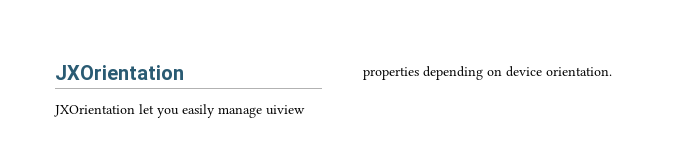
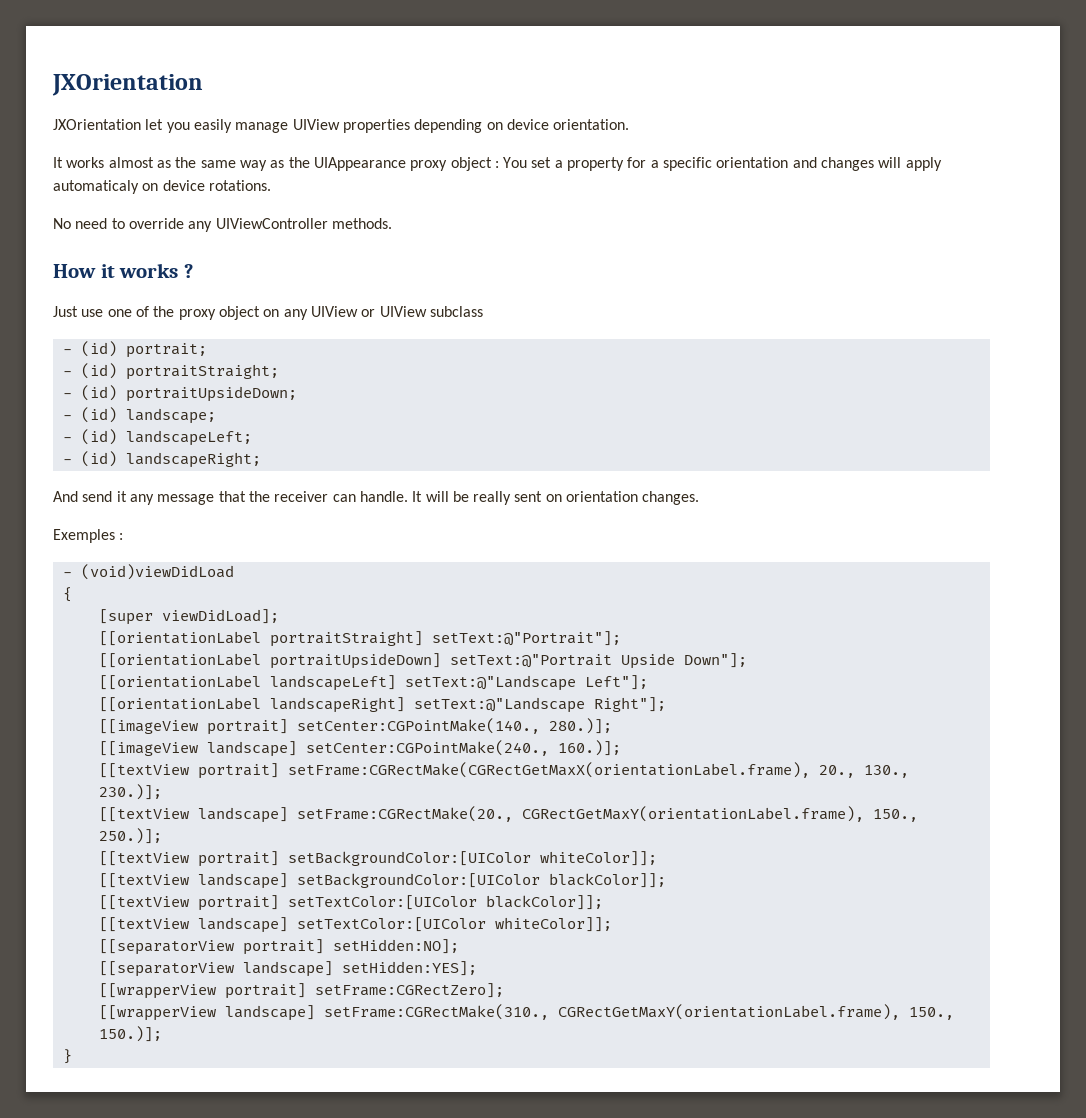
[266,105,305,115] uiview -> [292,119,340,130] UIView
(612, 71) none -> [53,157,942,171] [53,180,271,194] [53,218,392,232] [53,263,193,278] [53,306,483,320] [62,341,207,358] [62,363,279,380] [62,385,297,402] [62,407,216,424] [62,429,252,446] [62,451,261,468] [53,491,700,505] [53,529,124,543] [62,564,234,580] [62,587,72,602] [98,609,279,625] [98,631,621,647] [98,653,747,669] [98,675,648,691] [98,697,666,713] [98,718,612,735] [98,740,621,757] [98,762,909,779] [98,784,162,800] [98,806,918,823] [98,828,162,844] [98,851,657,867] [98,873,666,889] [98,895,603,911] [98,917,612,933] [98,939,459,955] [98,961,477,977] [98,983,504,999] [98,1004,954,1021] [98,1026,162,1042] [62,1049,72,1064] // It works almost as the same way as the UIAppearance proxy object : You set a property for a specific orientation and changes will apply automaticaly on device rotations. // No need to override any UIViewController methods. // How it works ? // Just use one of the proxy object on any UIView or UIView subclass // - (id) portrait; // - (id) portraitStraight; // - (id) portraitUpsideDown; // - (id) landscape; // - (id) landscapeLeft; // - (id) landscapeRight; // And send it any message that the receiver can handle. It will be really sent on orientation changes. // Exemples : // - (void)viewDidLoad // { // [super viewDidLoad]; // [[orientationLabel portraitStraight] setText:@"Portrait"]; // [[orientationLabel portraitUpsideDown] setText:@"Portrait Upside Down"]; // [[orientationLabel landscapeLeft] setText:@"Landscape Left"]; // [[orientationLabel landscapeRight] setText:@"Landscape Right"]; // [[imageView portrait] setCenter:CGPointMake(140., 280.)]; // [[imageView landscape] setCenter:CGPointMake(240., 160.)]; // [[textView portrait] setFrame:CGRectMake(CGRectGetMaxX(orientationLabel.frame), 20., 130., 230.)]; // [[textView landscape] setFrame:CGRectMake(20., CGRectGetMaxY(orientationLabel.frame), 150., 250.)]; // [[textView portrait] setBackgroundColor:[UIColor whiteColor]]; // [[textView landscape] setBackgroundColor:[UIColor blackColor]]; // [[textView portrait] setTextColor:[UIColor blackColor]]; // [[textView landscape] setTextColor:[UIColor whiteColor]]; // [[separatorView portrait] setHidden:NO]; // [[separatorView landscape] setHidden:YES]; // [[wrapperView portrait] setFrame:CGRectZero]; // [[wrapperView landscape] setFrame:CGRectMake(310., CGRectGetMaxY(orientationLabel.frame), 150., 150.)]; // }

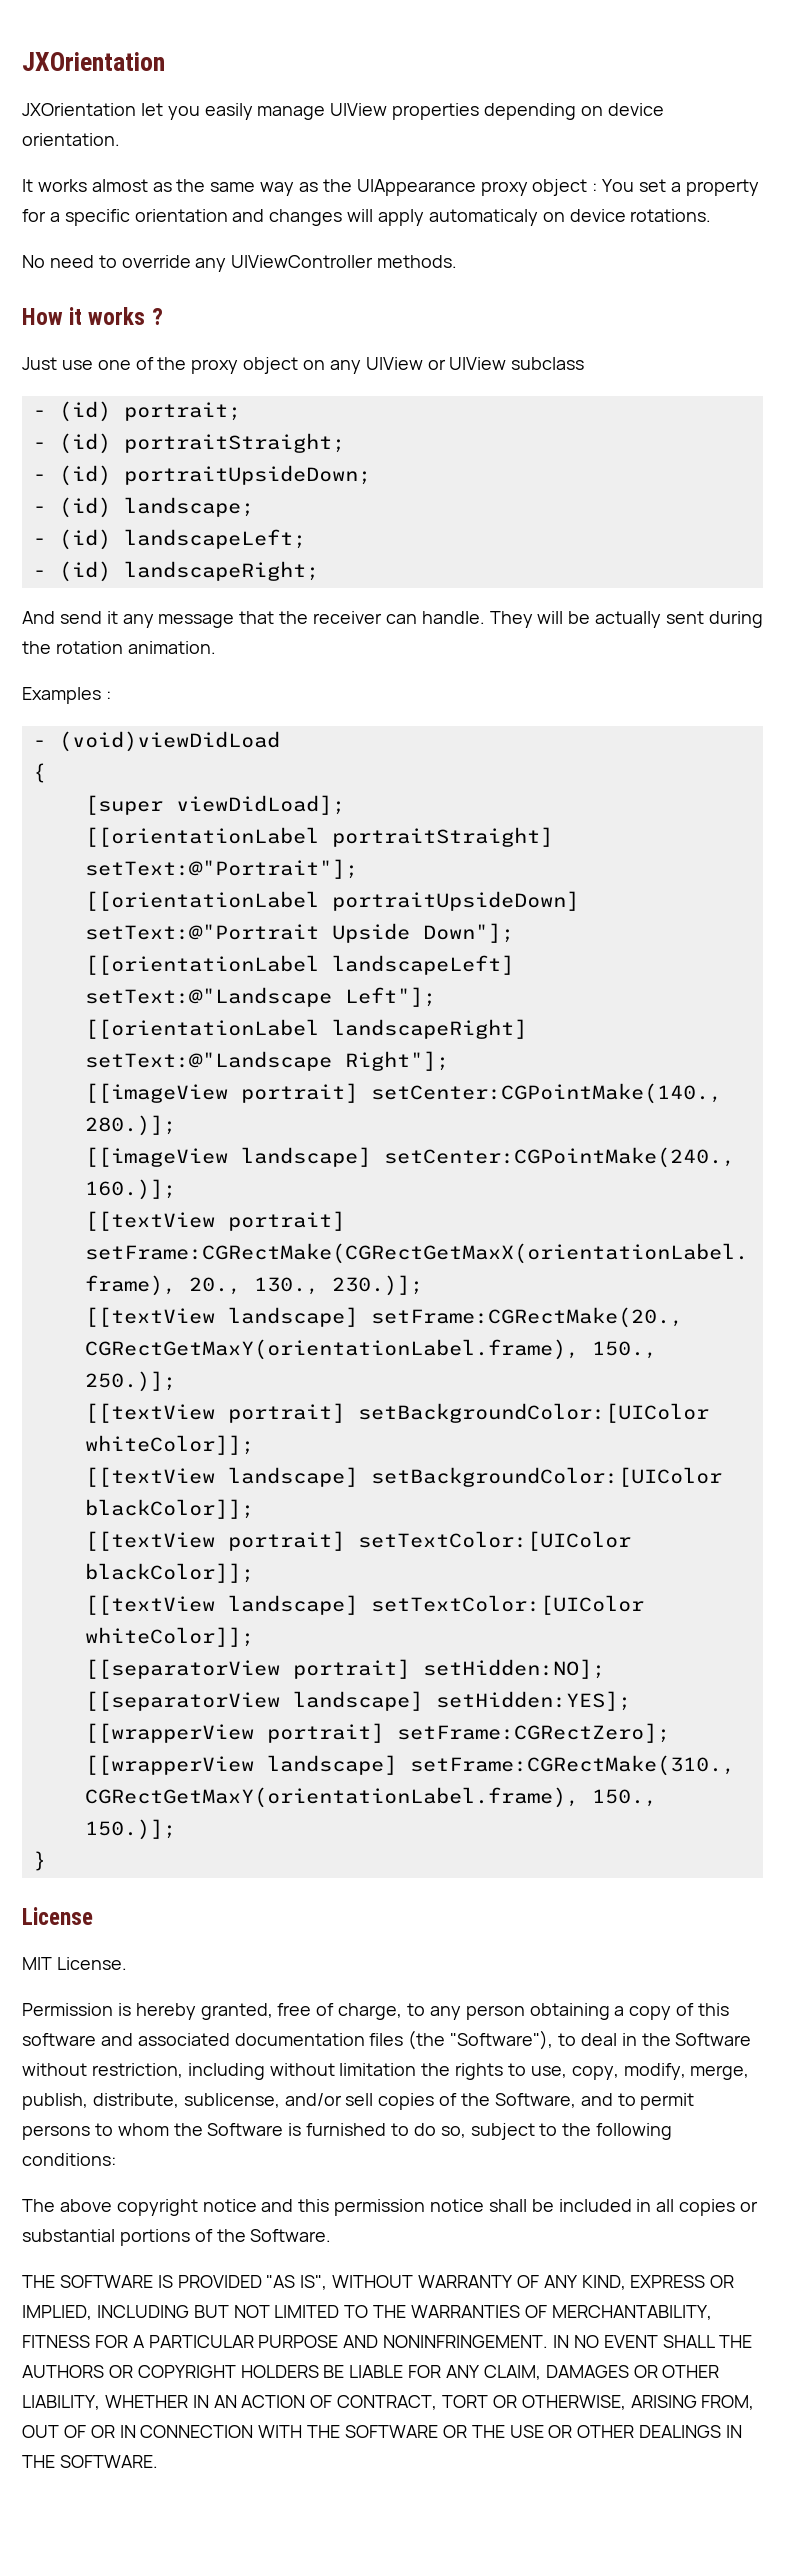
[412,491,423,502] It -> [489,611,533,628] They
[473,491,700,505] [53,529,115,543] really sent on orientation changes. // Exemples -> [595,611,763,628] [22,641,216,654] [22,687,101,704] actually sent during the rotation animation. // Examples
(72, 1056) none -> [22,1907,93,1925] [22,1957,127,1970] [22,2003,730,2020] [22,2030,752,2050] [22,2063,750,2080] [22,2093,695,2110] [22,2123,673,2140] [22,2153,116,2166] [22,2199,759,2216] [22,2229,332,2246] [22,2275,735,2290] [22,2305,712,2320] [22,2335,753,2348] [22,2365,720,2380] [22,2395,755,2410] [22,2425,743,2438] [22,2455,158,2468] // License // MIT License. // Permission is hereby granted, free of charge, to any person obtaining a copy of this software and associated documentation files (the "Software"), to deal in the Software without restriction, including without limitation the rights to use, copy, modify, merge, publish, distribute, sublicense, and/or sell copies of the Software, and to permit persons to whom the Software is furnished to do so, subject to the following conditions: // The above copyright notice and this permission notice shall be included in all copies or substantial portions of the Software. // THE SOFTWARE IS PROVIDED "AS IS", WITHOUT WARRANTY OF ANY KIND, EXPRESS OR IMPLIED, INCLUDING BUT NOT LIMITED TO THE WARRANTIES OF MERCHANTABILITY, FITNESS FOR A PARTICULAR PURPOSE AND NONINFRINGEMENT. IN NO EVENT SHALL THE AUTHORS OR COPYRIGHT HOLDERS BE LIABLE FOR ANY CLAIM, DAMAGES OR OTHER LIABILITY, WHETHER IN AN ACTION OF CONTRACT, TORT OR OTHERWISE, ARISING FROM, OUT OF OR IN CONNECTION WITH THE SOFTWARE OR THE USE OR OTHER DEALINGS IN THE SOFTWARE.

